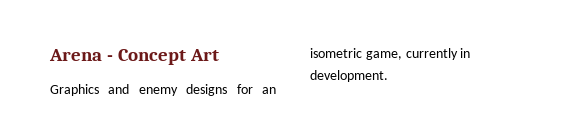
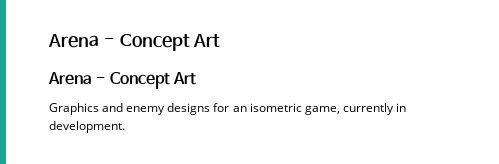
[49,49,220,65] Arena - Concept Art -> [48,34,220,51] [48,72,196,89] Arena - Concept Art // Arena - Concept Art

